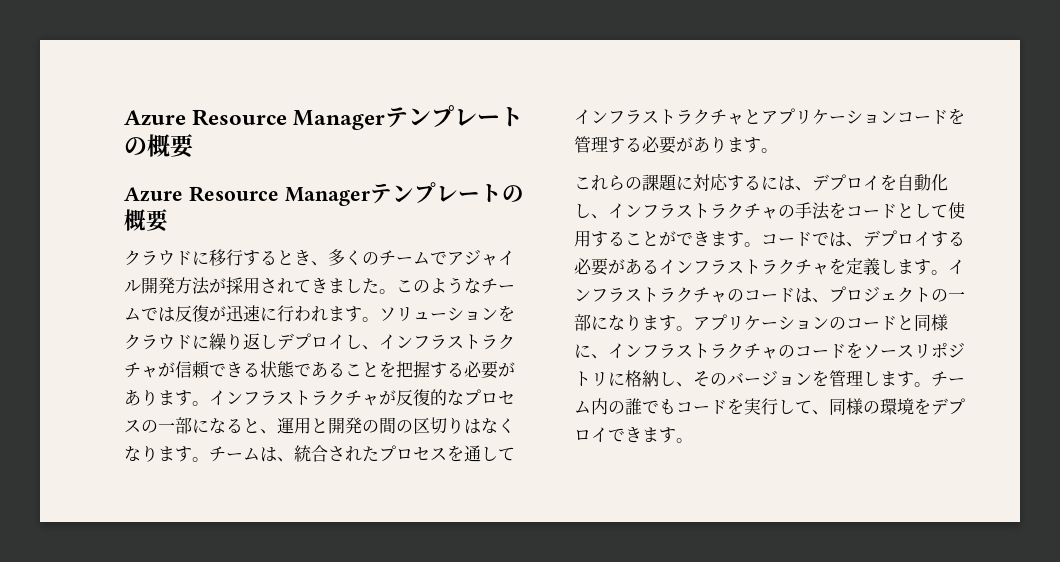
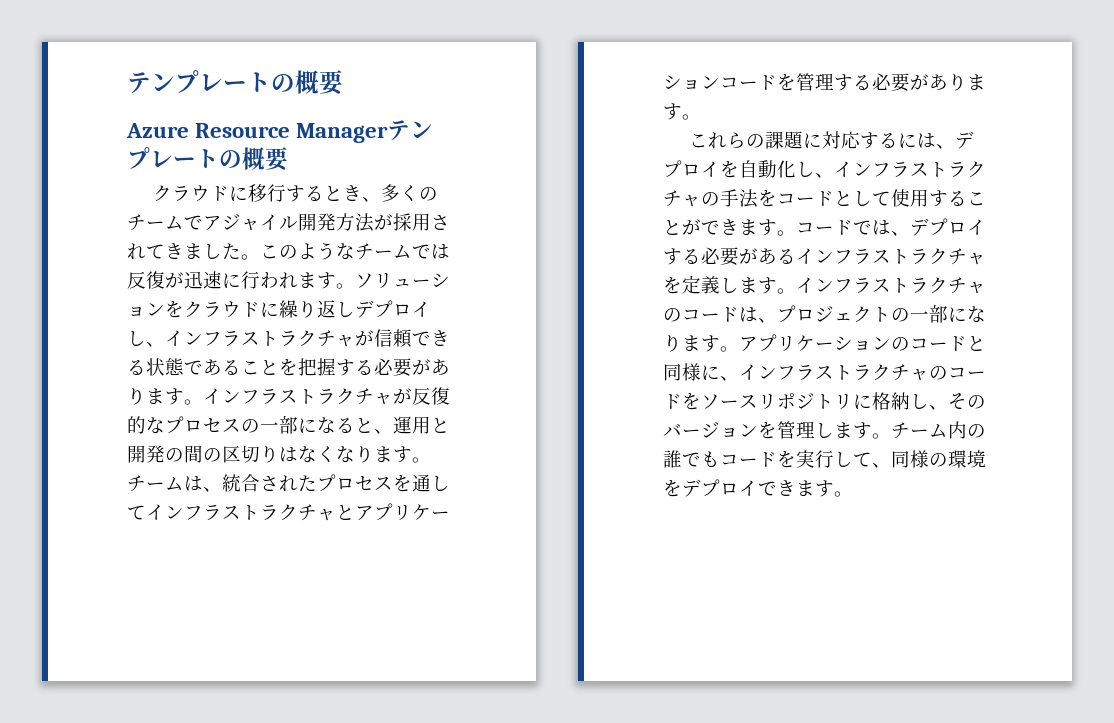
[124,109,386,130] Azure Resource Manager -> (127, 83) none

